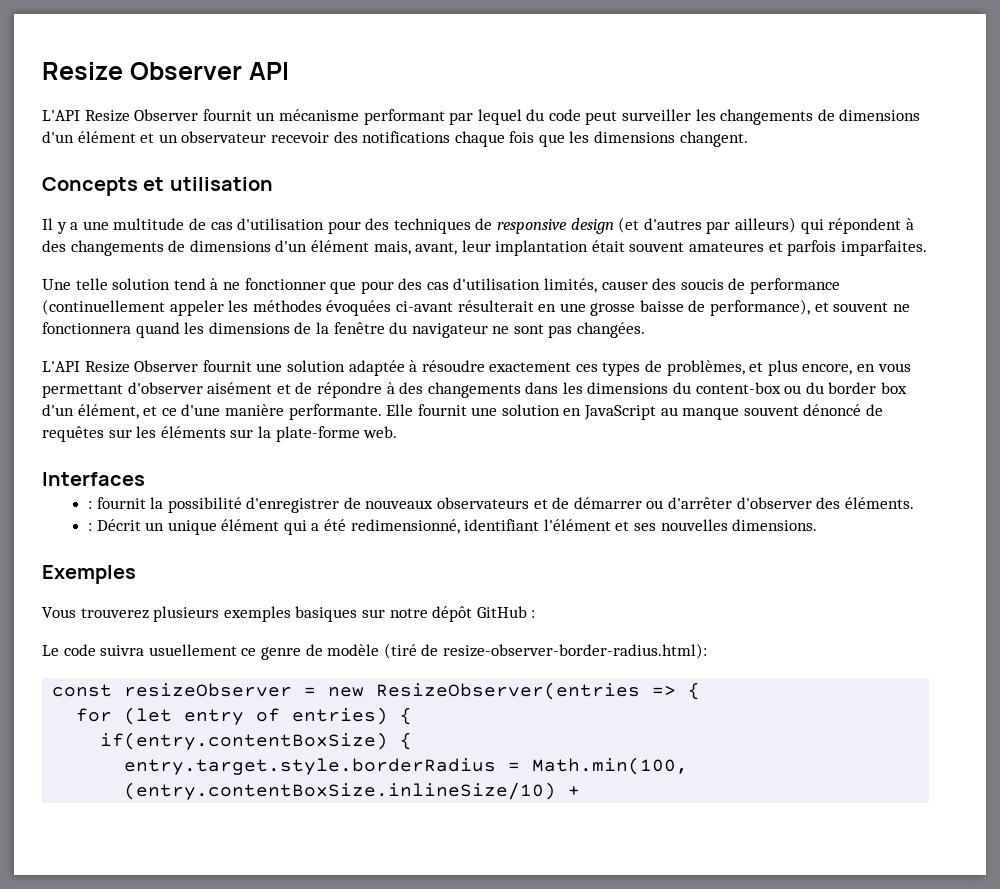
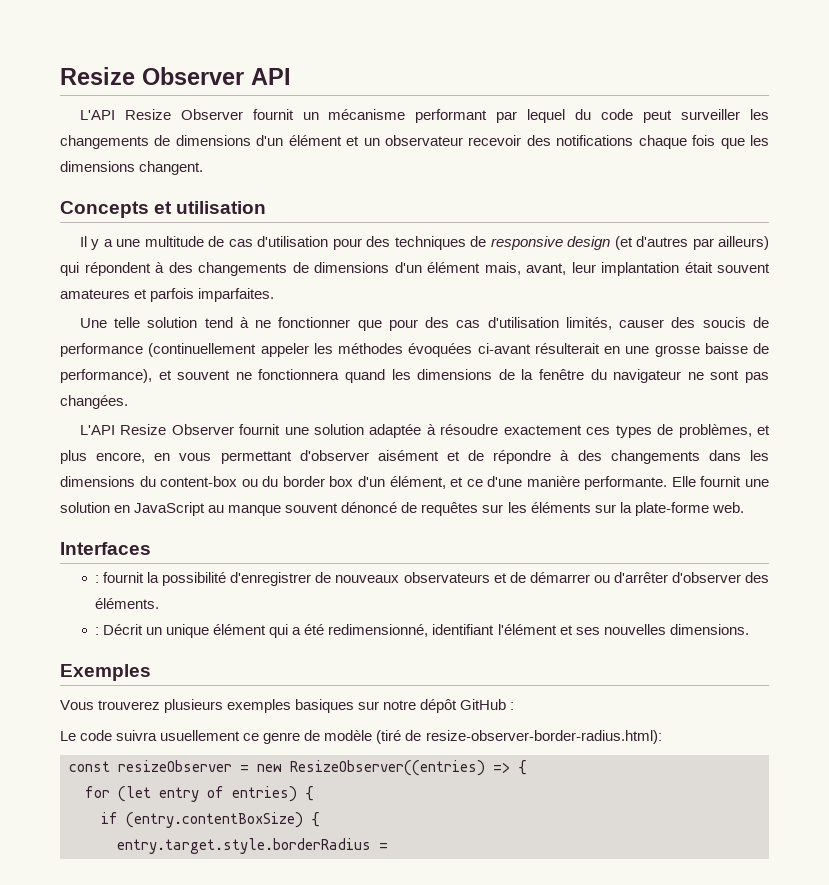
[376,682,641,700] ResizeObserver(entries -> [290,760,485,776] ResizeObserver((entries)
[100,732,389,750] if(entry.contentBoxSize) -> [101,812,303,828] if (entry.contentBoxSize)
[532,757,689,775] [124,782,581,800] Math.min(100, (entry.contentBoxSize.inlineSize/10) + -> (388, 846) none

